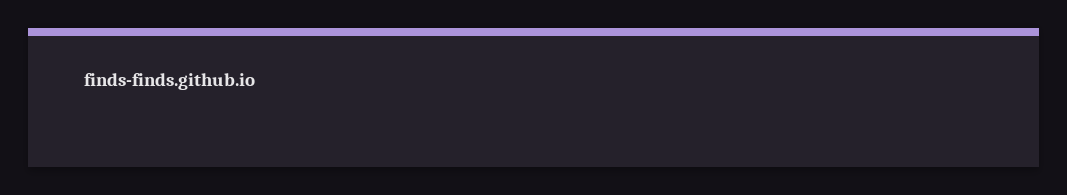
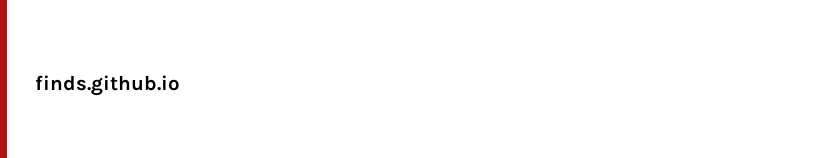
[84,73,255,90] finds-finds.github.io -> [35,75,180,96] finds.github.io

